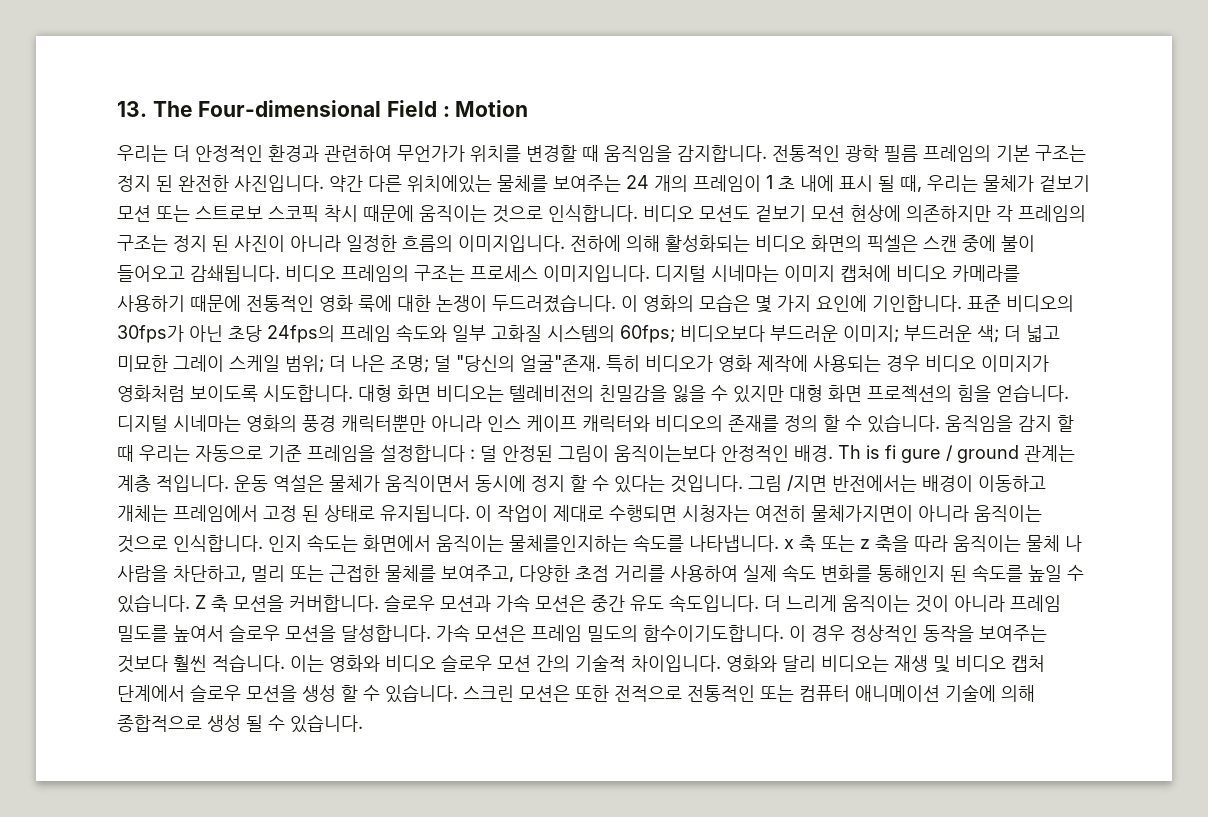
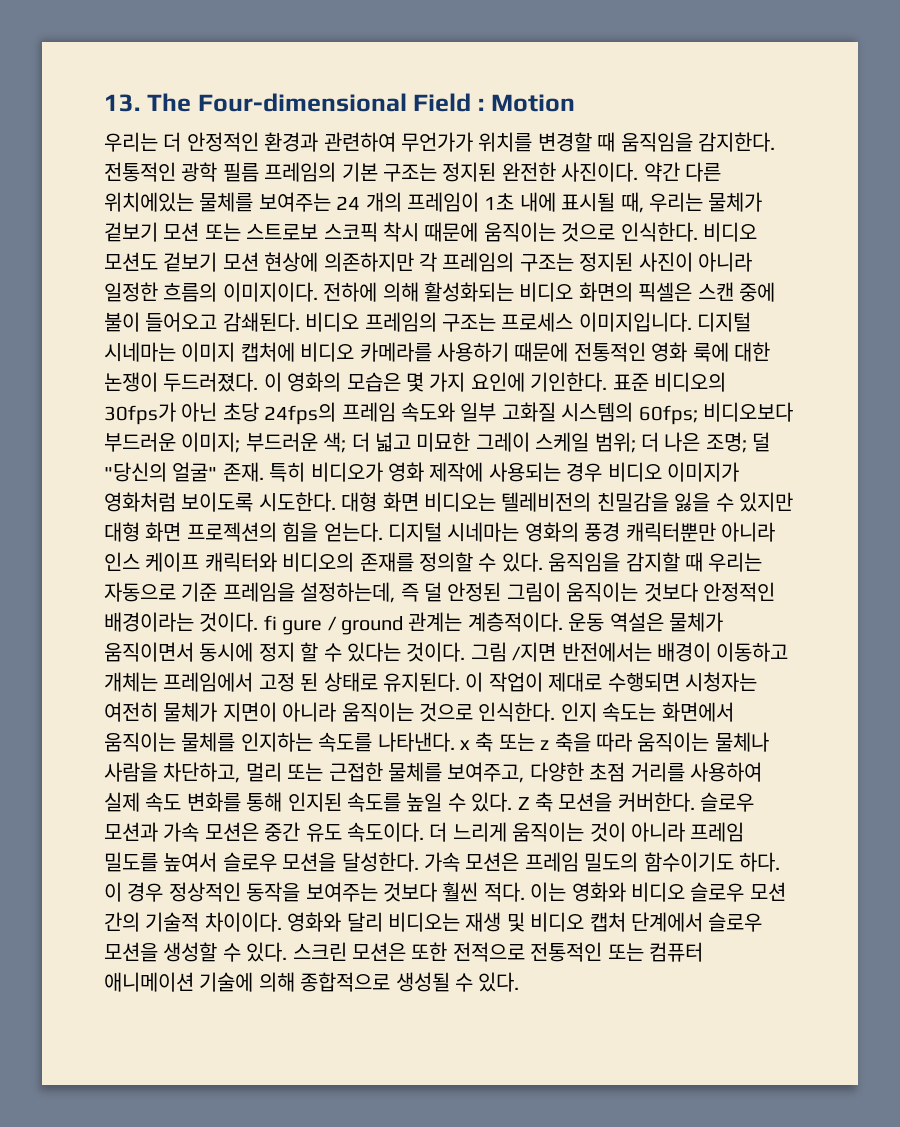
[677,145,767,162] 감지합니다. -> [697,132,775,152] 감지한다.
[117,175,324,192] 정지 된 완전한 사진입니다. -> [442,162,639,182] 정지된 완전한 사진이다.
[766,175,895,192] 1 초 내에 표시 될 -> [484,192,616,212] 1초 내에 표시될
[548,205,638,222] 인식합니다. -> [620,222,698,242] 인식한다.
[173,235,229,252] 정지 된 -> [579,252,634,272] 정지된
[458,235,565,252] 이미지입니다. -> [222,282,318,302] 이미지이다.
[190,265,280,282] 감쇄됩니다. -> [222,312,300,332] 감쇄된다.
[492,294,616,313] 두드러졌습니다. -> [163,372,259,392] 두드러졌다.
[872,295,962,312] 기인합니다. -> [530,372,608,392] 기인한다.
[520,355,601,372] 얼굴"존재. -> [172,462,264,482] 얼굴" 존재.
[263,385,353,402] 시도합니다. -> [258,492,336,512] 시도한다.
[996,384,1069,402] 얻습니다. -> [323,522,383,542] 얻는다.
[784,414,1074,433] 정의 할 수 있습니다. 움직임을 감지 할 -> [419,552,680,572] 정의할 수 있다. 움직임을 감지할
[380,445,475,462] 설정합니다 : -> [300,582,419,603] 설정하는데, 즉
[614,445,880,462] 움직이는보다 안정적인 배경. Th is -> [566,582,775,602] [104,612,259,632] 움직이는 것보다 안정적인 배경이라는 것이다.
[117,475,229,492] 계층 적입니다. -> [467,612,563,632] 계층적이다.
[670,475,743,493] 것입니다. -> [406,642,466,662] 것이다.
[380,505,470,522] 유지됩니다. -> [383,672,460,692] 유지된다.
[811,505,913,522] 물체가지면이 -> [163,702,277,722] 물체가 지면이
[173,535,263,552] 인식합니다. -> [478,702,556,722] 인식한다.
[509,534,779,552] 물체를인지하는 속도를 나타냅니다. -> [181,732,455,752] 물체를 인지하는 속도를 나타낸다.
[1026,535,1082,552] 물체 나 -> [714,732,769,752] 물체나
[877,565,967,582] 통해인지 된 -> [246,792,342,812] 통해 인지된
[117,594,190,613] 있습니다. -> [471,792,513,812] 있다.
[289,595,379,612] 커버합니다. -> [617,792,695,812] 커버한다.
[669,594,759,612] 속도입니다. -> [347,822,424,842] 속도이다.
[341,625,431,642] 달성합니다. -> [341,852,419,872] 달성한다.
[643,625,784,642] 함수이기도합니다. -> [643,852,780,872] 함수이기도 하다.
[212,654,285,672] 적습니다. -> [483,882,525,902] 적다.
[631,655,721,672] 차이입니다. -> [204,912,282,932] 차이이다.
[302,684,458,703] 생성 할 수 있습니다. -> [163,942,288,962] 생성할 수 있다.
[207,714,363,733] 생성 될 수 있습니다. -> [395,972,520,992] 생성될 수 있다.

